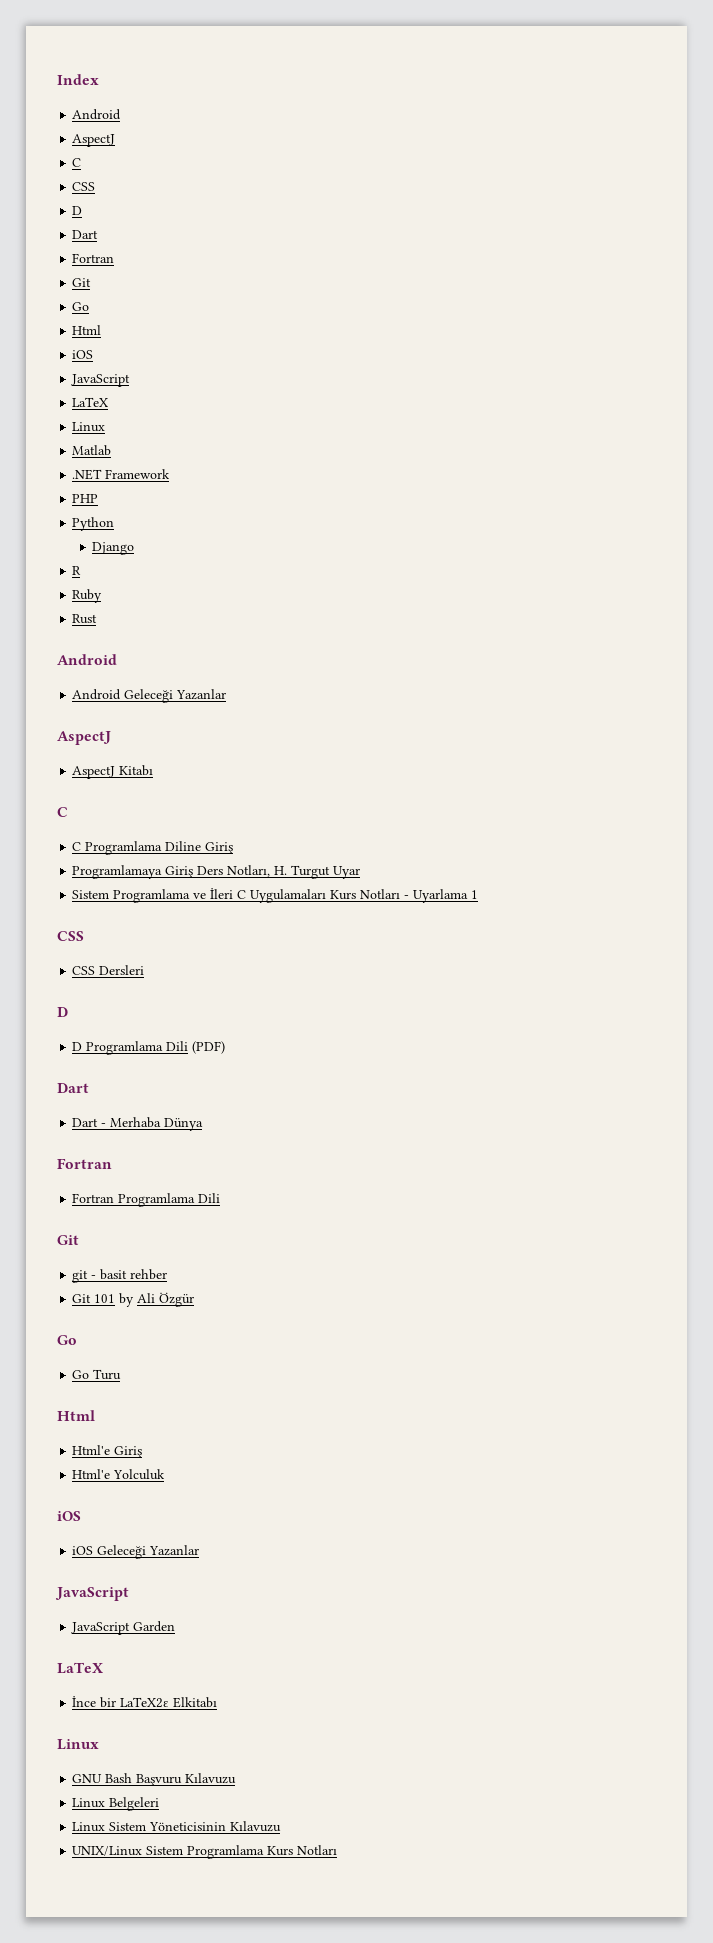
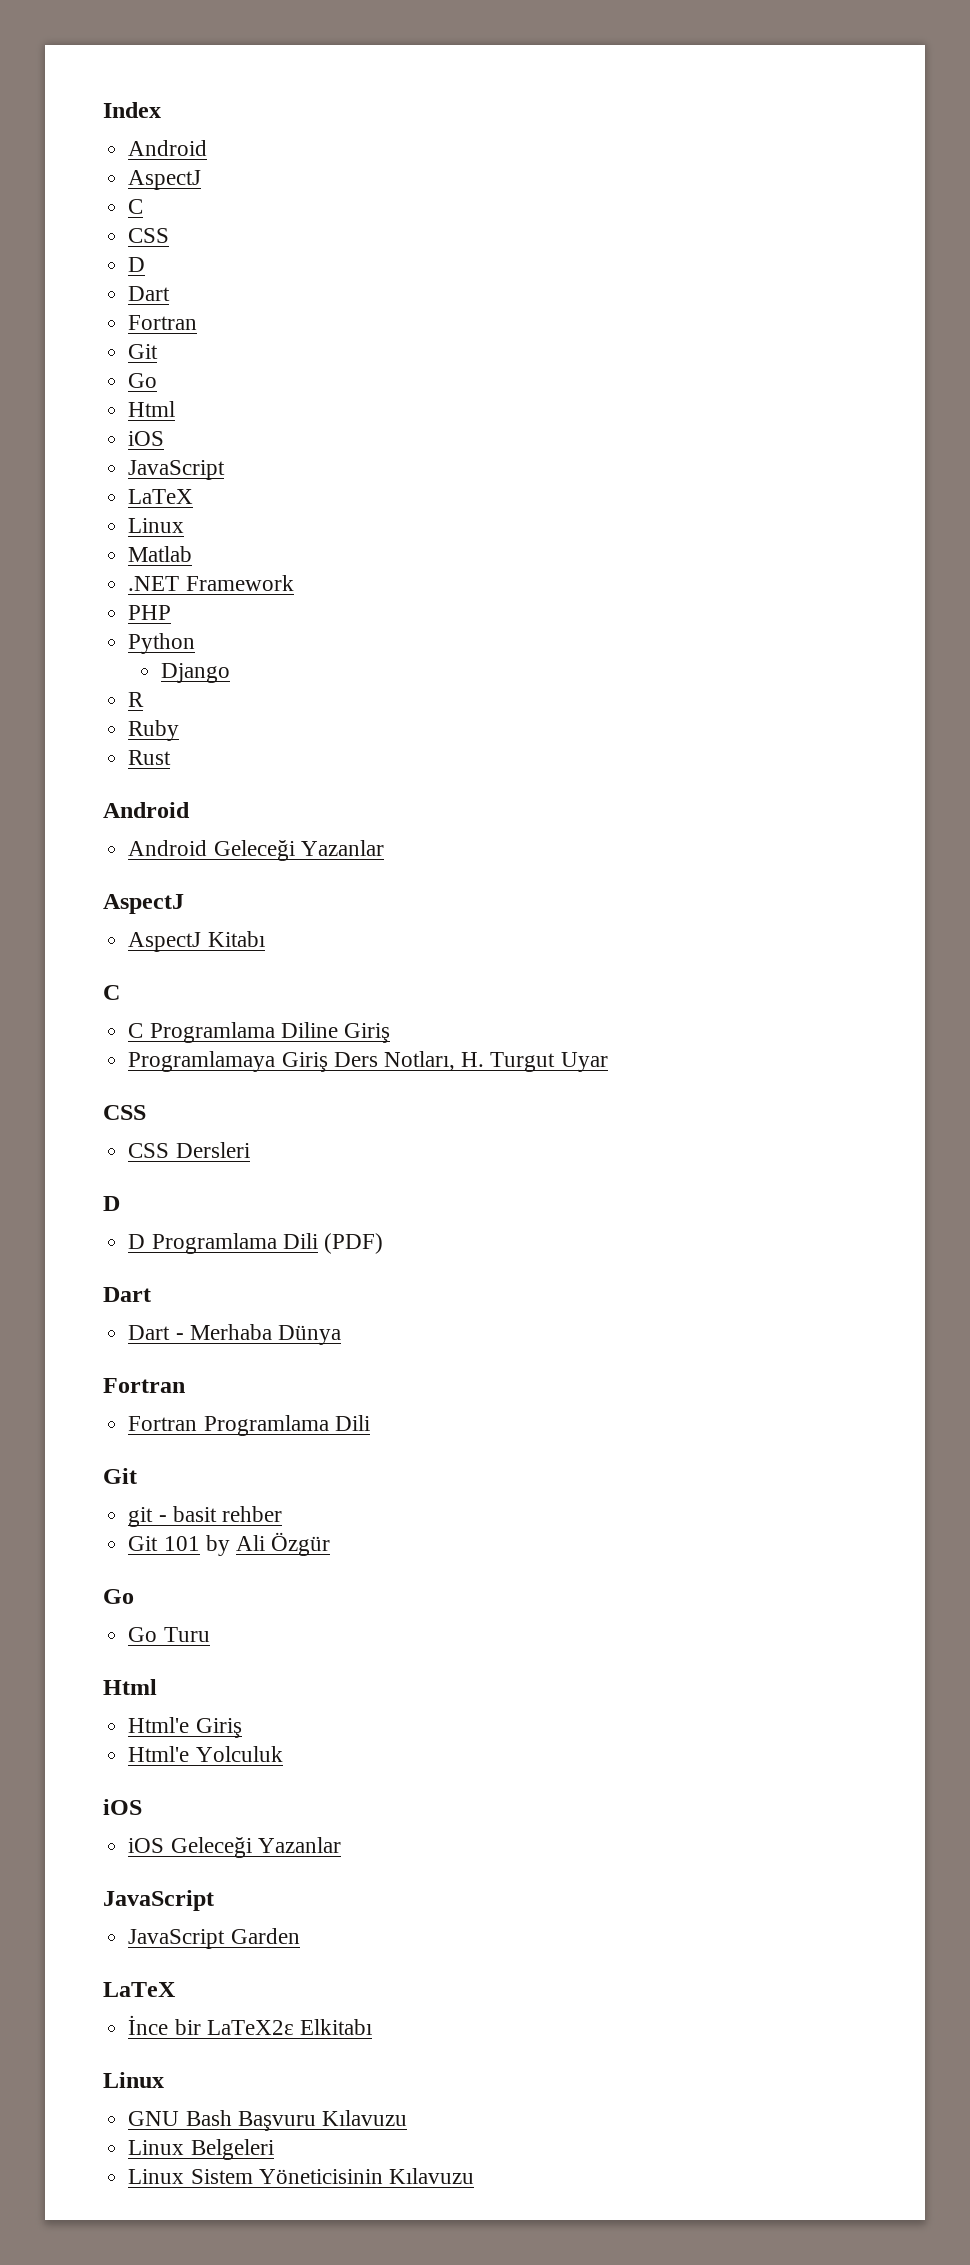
[72,888,479,903] // Sistem Programlama ve İleri C Uygulamaları Kurs Notları - Uyarlama 1 -> (608, 1062) none
[72,1845,338,1859] // UNIX/Linux Sistem Programlama Kurs Notları -> (474, 2176) none

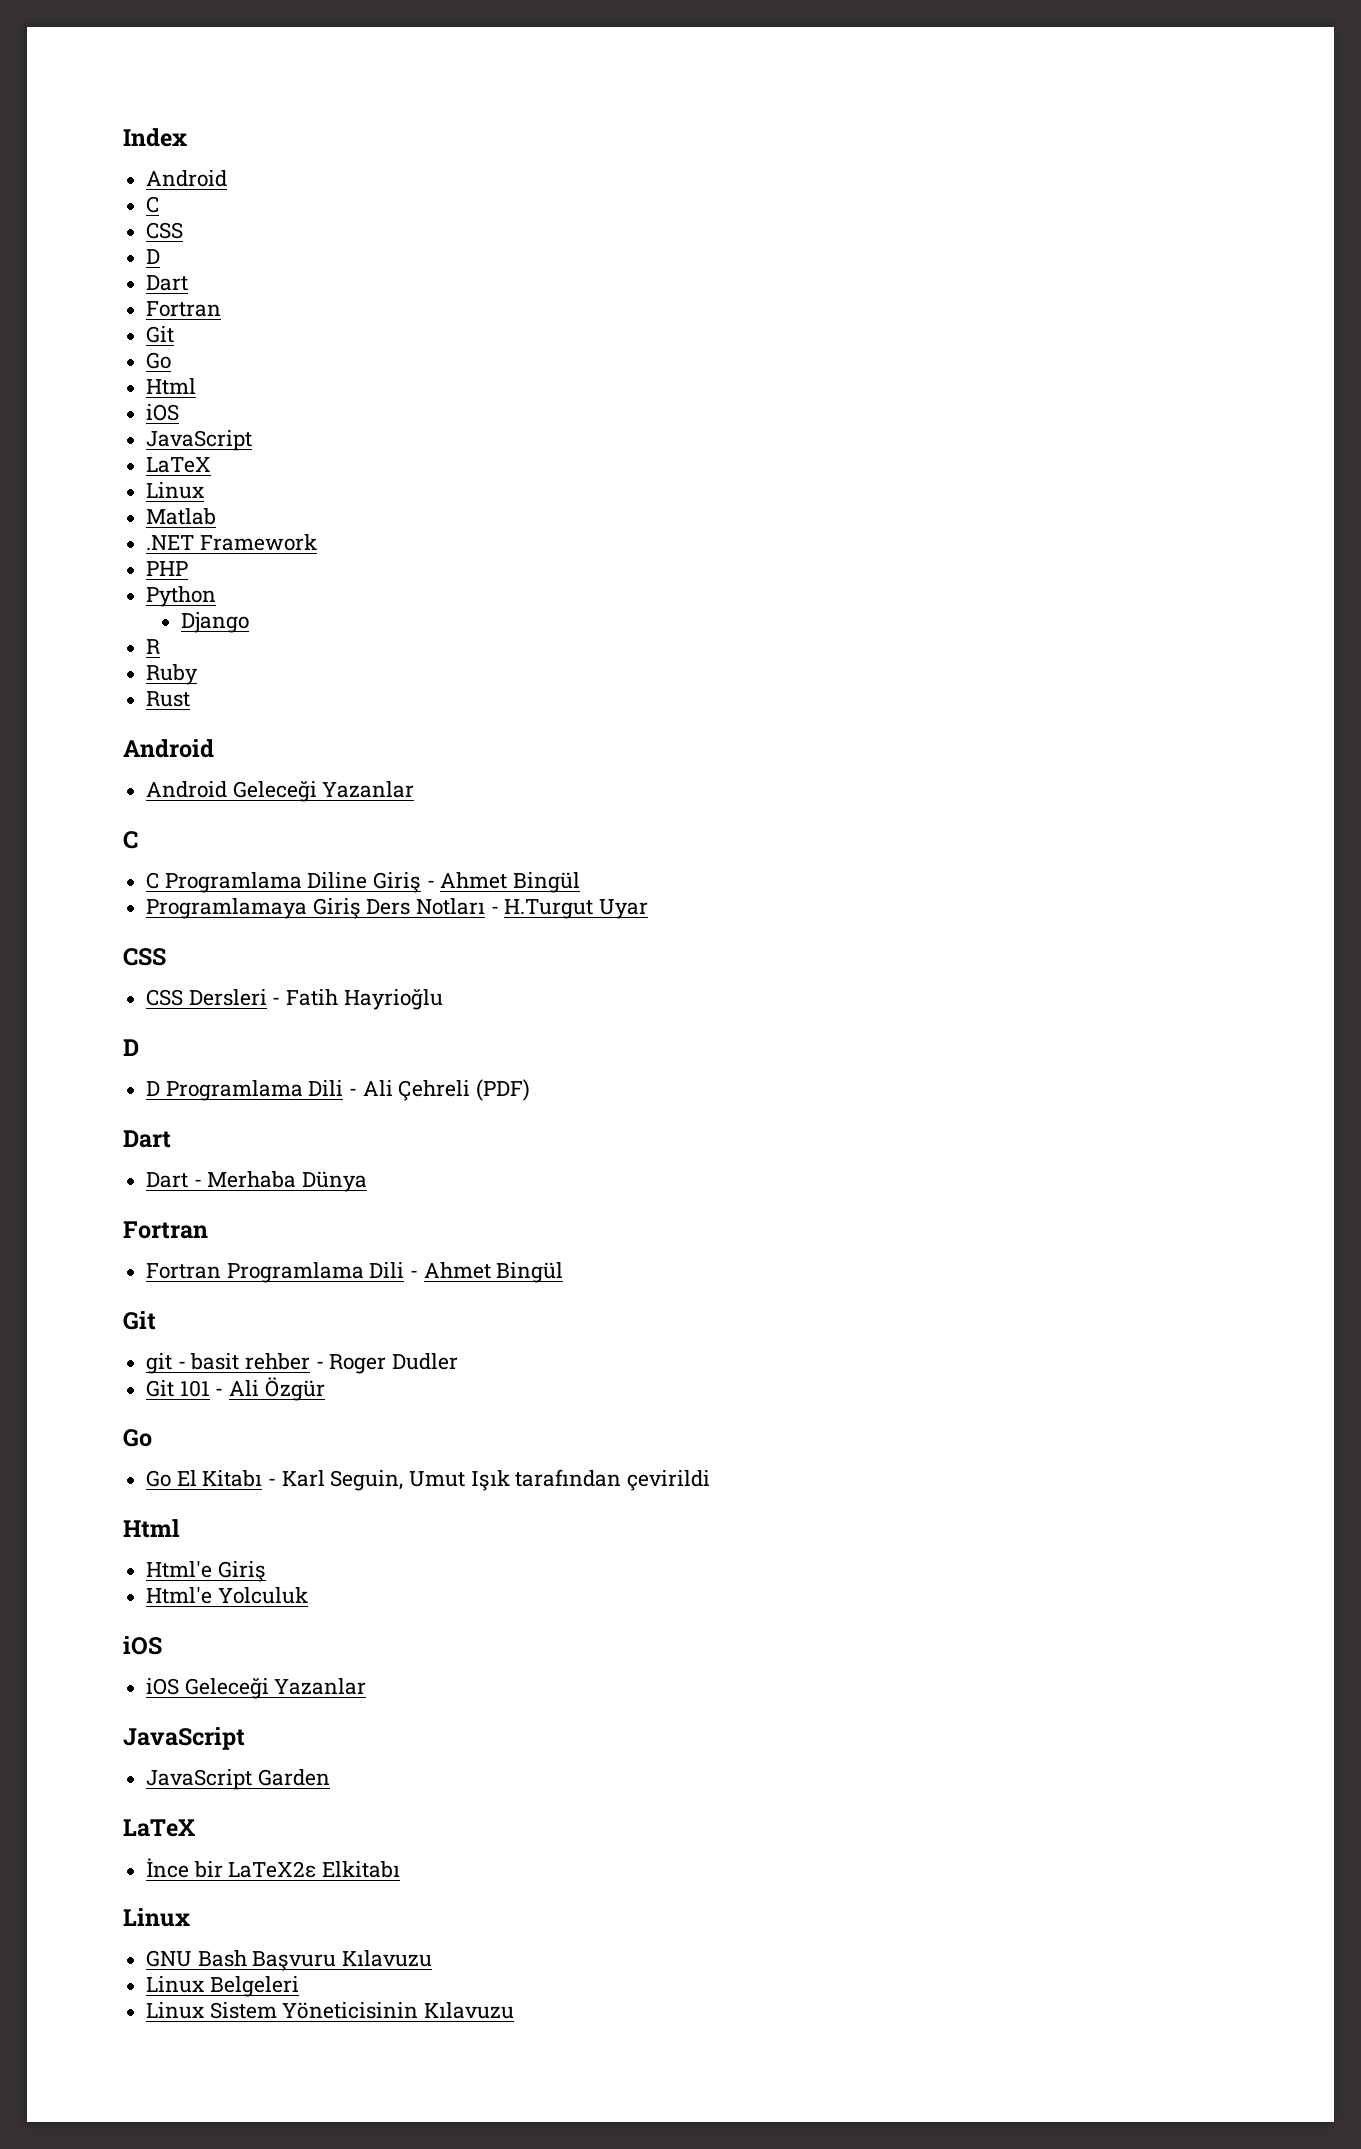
[128,170,202,190] // AspectJ -> (228, 178) none
[103,894,184,914] [128,931,265,952] // AspectJ // AspectJ Kitabı -> (415, 789) none
(390, 1033) none -> [426,872,581,893] - Ahmet Bingül
[383,1051,556,1072] Notları, H. Turgut -> [416,898,594,919] Notları - H.Turgut
(250, 1150) none -> [272,989,443,1010] - Fatih Hayrioğlu
(318, 1241) none -> [349,1080,471,1101] - Ali Çehreli
(370, 1423) none -> [410,1262,564,1283] - Ahmet Bingül
(282, 1514) none -> [315,1353,459,1374] - Roger Dudler
[205,1535,230,1556] by -> [215,1388,224,1396] -
[163,1627,210,1642] Turu -> [176,1469,711,1491] El Kitabı - Karl Seguin, Umut Işık tarafından çevirildi

